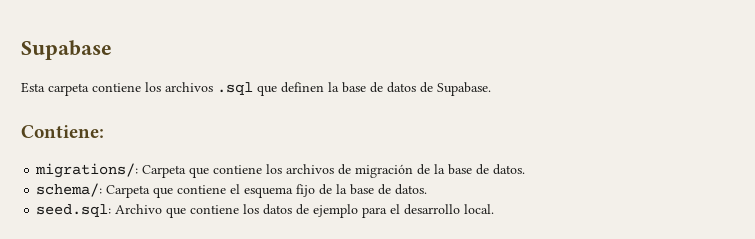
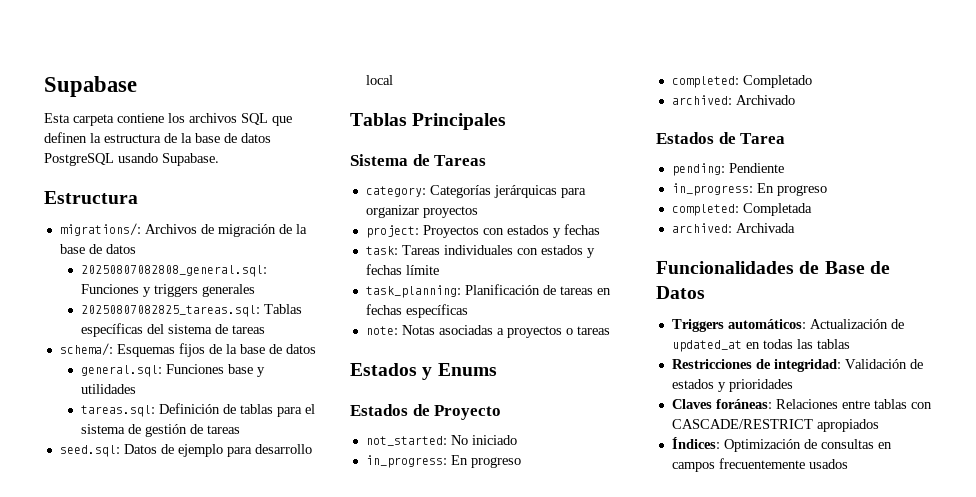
[217,82,253,95] .sql -> [241,113,268,125] SQL
[342,82,433,93] base de datos de -> [104,133,271,143] [44,153,158,166] estructura de la base de datos PostgreSQL usando
[21,125,104,138] Contiene: -> [44,191,138,204] Estructura
[142,164,335,178] Carpeta que contiene los archivos -> [144,224,197,234] Archivos
[493,164,526,175] [36,183,428,198] [36,204,495,218] datos. // schema/: Carpeta que contiene el esquema fijo de la base de datos. // seed.sql: Archivo que contiene los datos de ejemplo para el desarrollo local. -> [105,244,136,254] [81,265,268,277] [81,284,256,297] [81,304,303,317] [81,323,266,337] [59,343,316,357] [81,364,266,377] [81,384,137,394] [81,403,316,417] [81,424,241,437] [59,444,312,457] [365,75,393,85] [350,113,507,130] [350,154,487,166] [365,185,586,198] [365,205,478,218] [365,224,600,238] [365,245,595,258] [365,264,439,275] [365,284,611,298] [365,304,468,318] [365,325,610,338] [350,363,497,380] [350,404,502,420] [365,435,517,446] [365,455,521,468] [671,75,812,88] [671,95,795,105] [656,132,786,144] [671,163,784,176] [671,183,827,196] [671,203,812,216] [671,223,795,233] [656,261,890,274] [656,286,705,299] [671,319,904,332] [671,339,850,352] [671,359,923,372] [671,379,793,392] [671,399,932,409] [671,419,879,432] [671,437,892,452] [671,458,848,472] datos // 20250807082808_general.sql: Funciones y triggers generales // 20250807082825_tareas.sql: Tablas específicas del sistema de tareas // schema/: Esquemas fijos de la base de datos // general.sql: Funciones base y utilidades // tareas.sql: Definición de tablas para el sistema de gestión de tareas // seed.sql: Datos de ejemplo para desarrollo local // Tablas Principales // Sistema de Tareas // category: Categorías jerárquicas para organizar proyectos // project: Proyectos con estados y fechas // task: Tareas individuales con estados y fechas límite // task_planning: Planificación de tareas en fechas específicas // note: Notas asociadas a proyectos o tareas // Estados y Enums // Estados de Proyecto // not_started: No iniciado // in_progress: En progreso // completed: Completado // archived: Archivado // Estados de Tarea // pending: Pendiente // in_progress: En progreso // completed: Completada // archived: Archivada // Funcionalidades de Base de Datos // Triggers automáticos: Actualización de updated_at en todas las tablas // Restricciones de integridad: Validación de estados y prioridades // Claves foráneas: Relaciones entre tablas con CASCADE/RESTRICT apropiados // Índices: Optimización de consultas en campos frecuentemente usados

